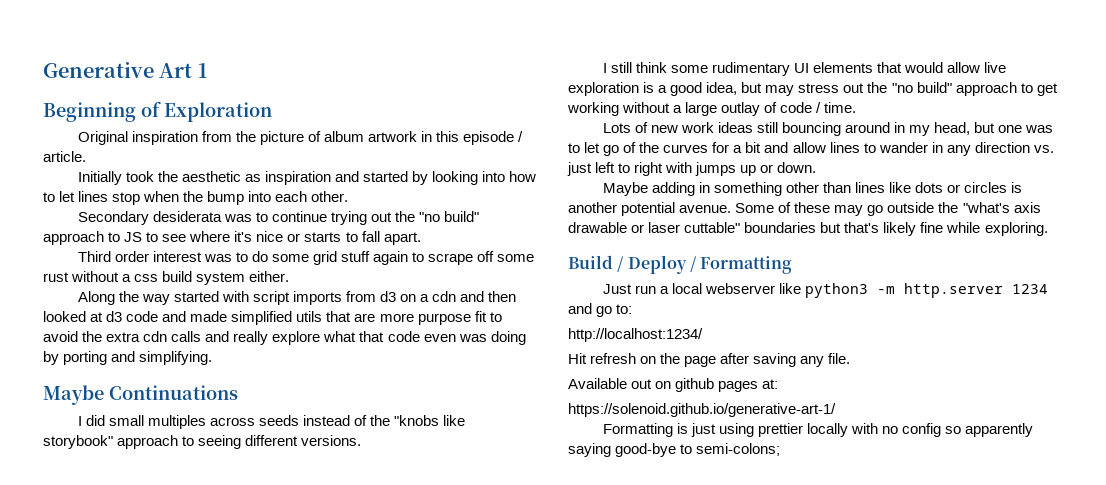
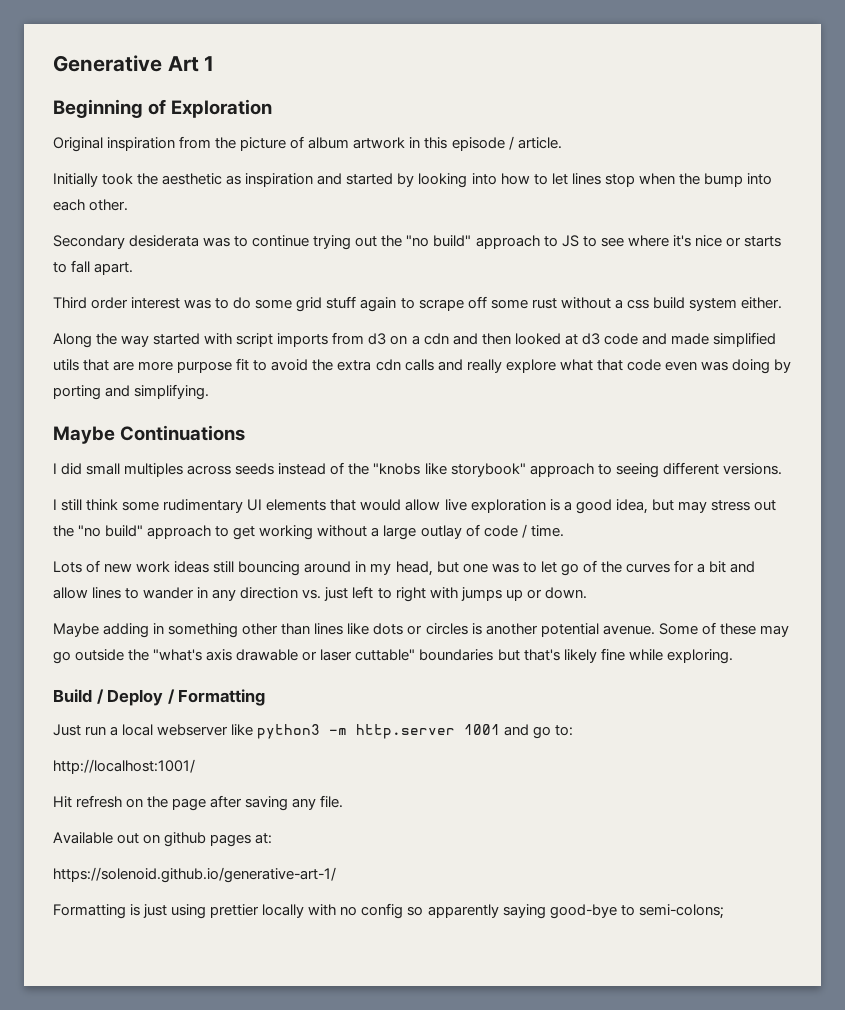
[1011,284,1048,294] 1234 -> [464,724,501,735] 1001
[568,328,703,342] http://localhost:1234/ -> [53,759,195,774] http://localhost:1001/

